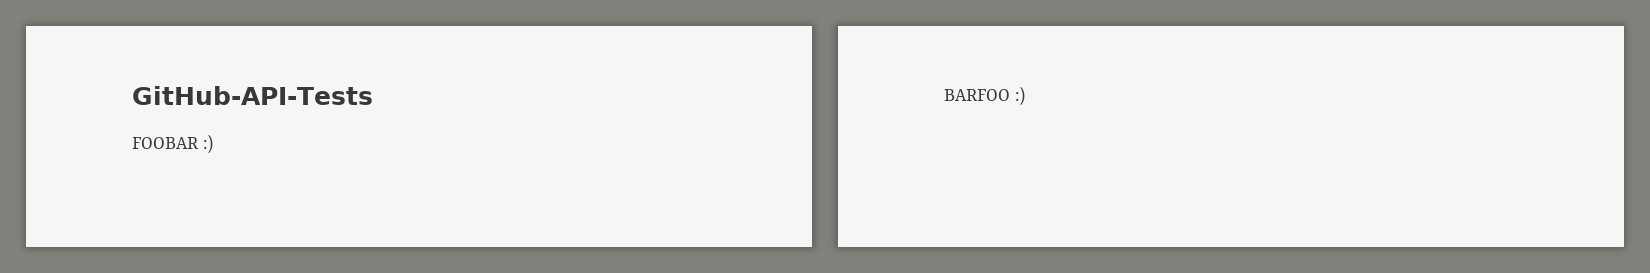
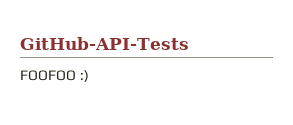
[132,134,214,154] [944,86,1026,106] FOOBAR :) // BARFOO :) -> [20,70,89,82] FOOFOO :)

